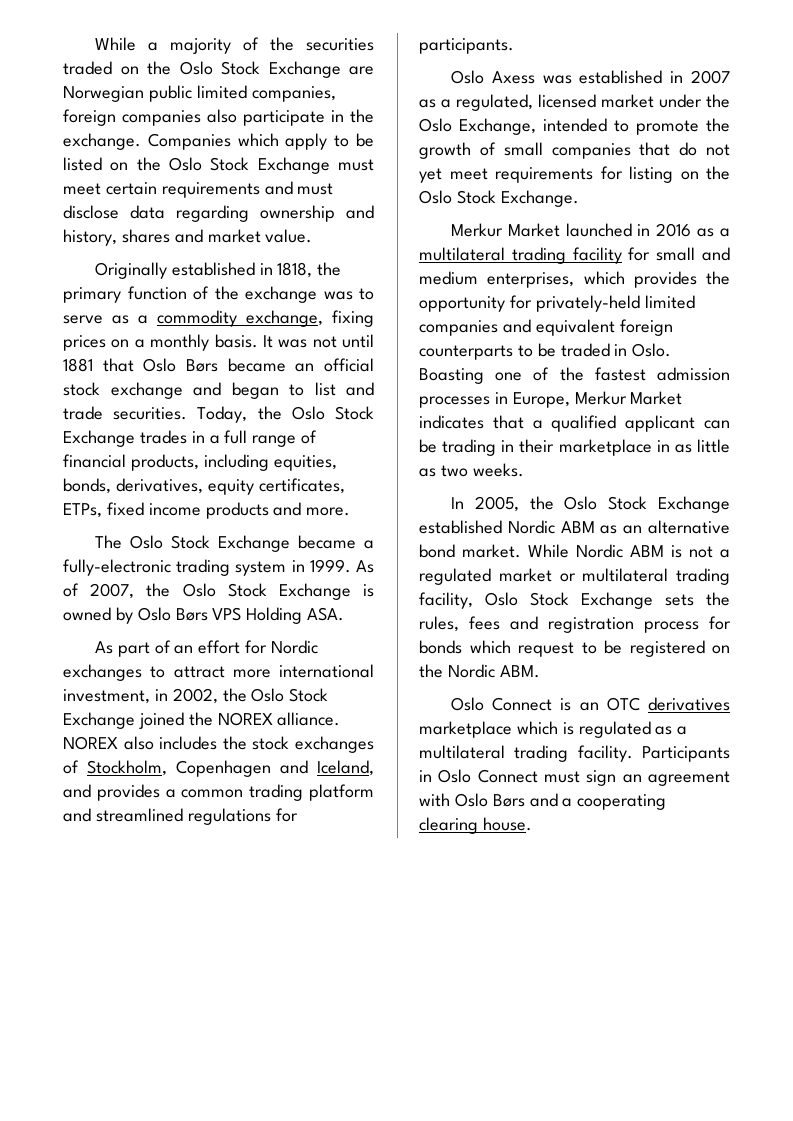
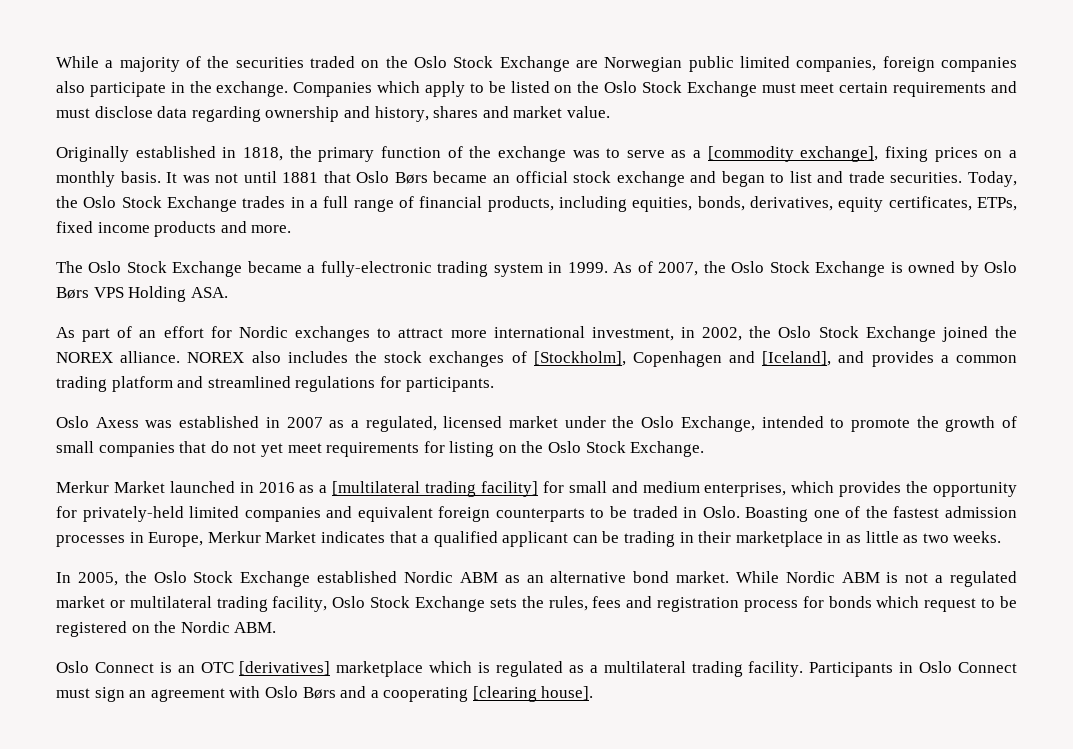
[157,310,323,327] commodity exchange, -> [707,146,879,162] [commodity exchange],
[87,760,167,776] Stockholm, -> [533,351,626,366] [Stockholm],
[317,760,374,776] Iceland, -> [762,351,832,366] [Iceland],
[419,247,622,264] multilateral trading facility -> [332,481,539,497] [multilateral trading facility]
[648,697,730,711] derivatives -> [239,661,331,675] [derivatives]
[419,817,532,834] clearing house. -> [472,686,594,702] [clearing house].

